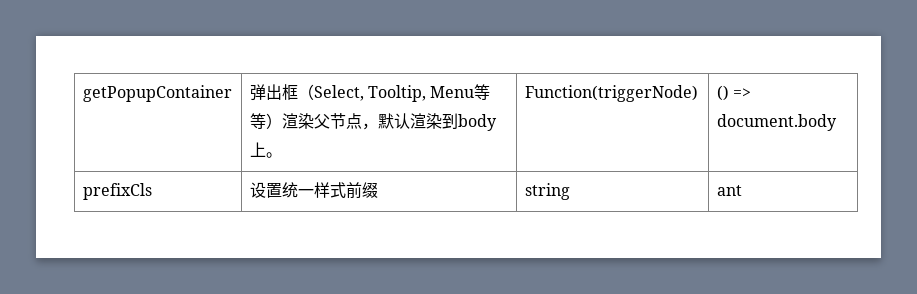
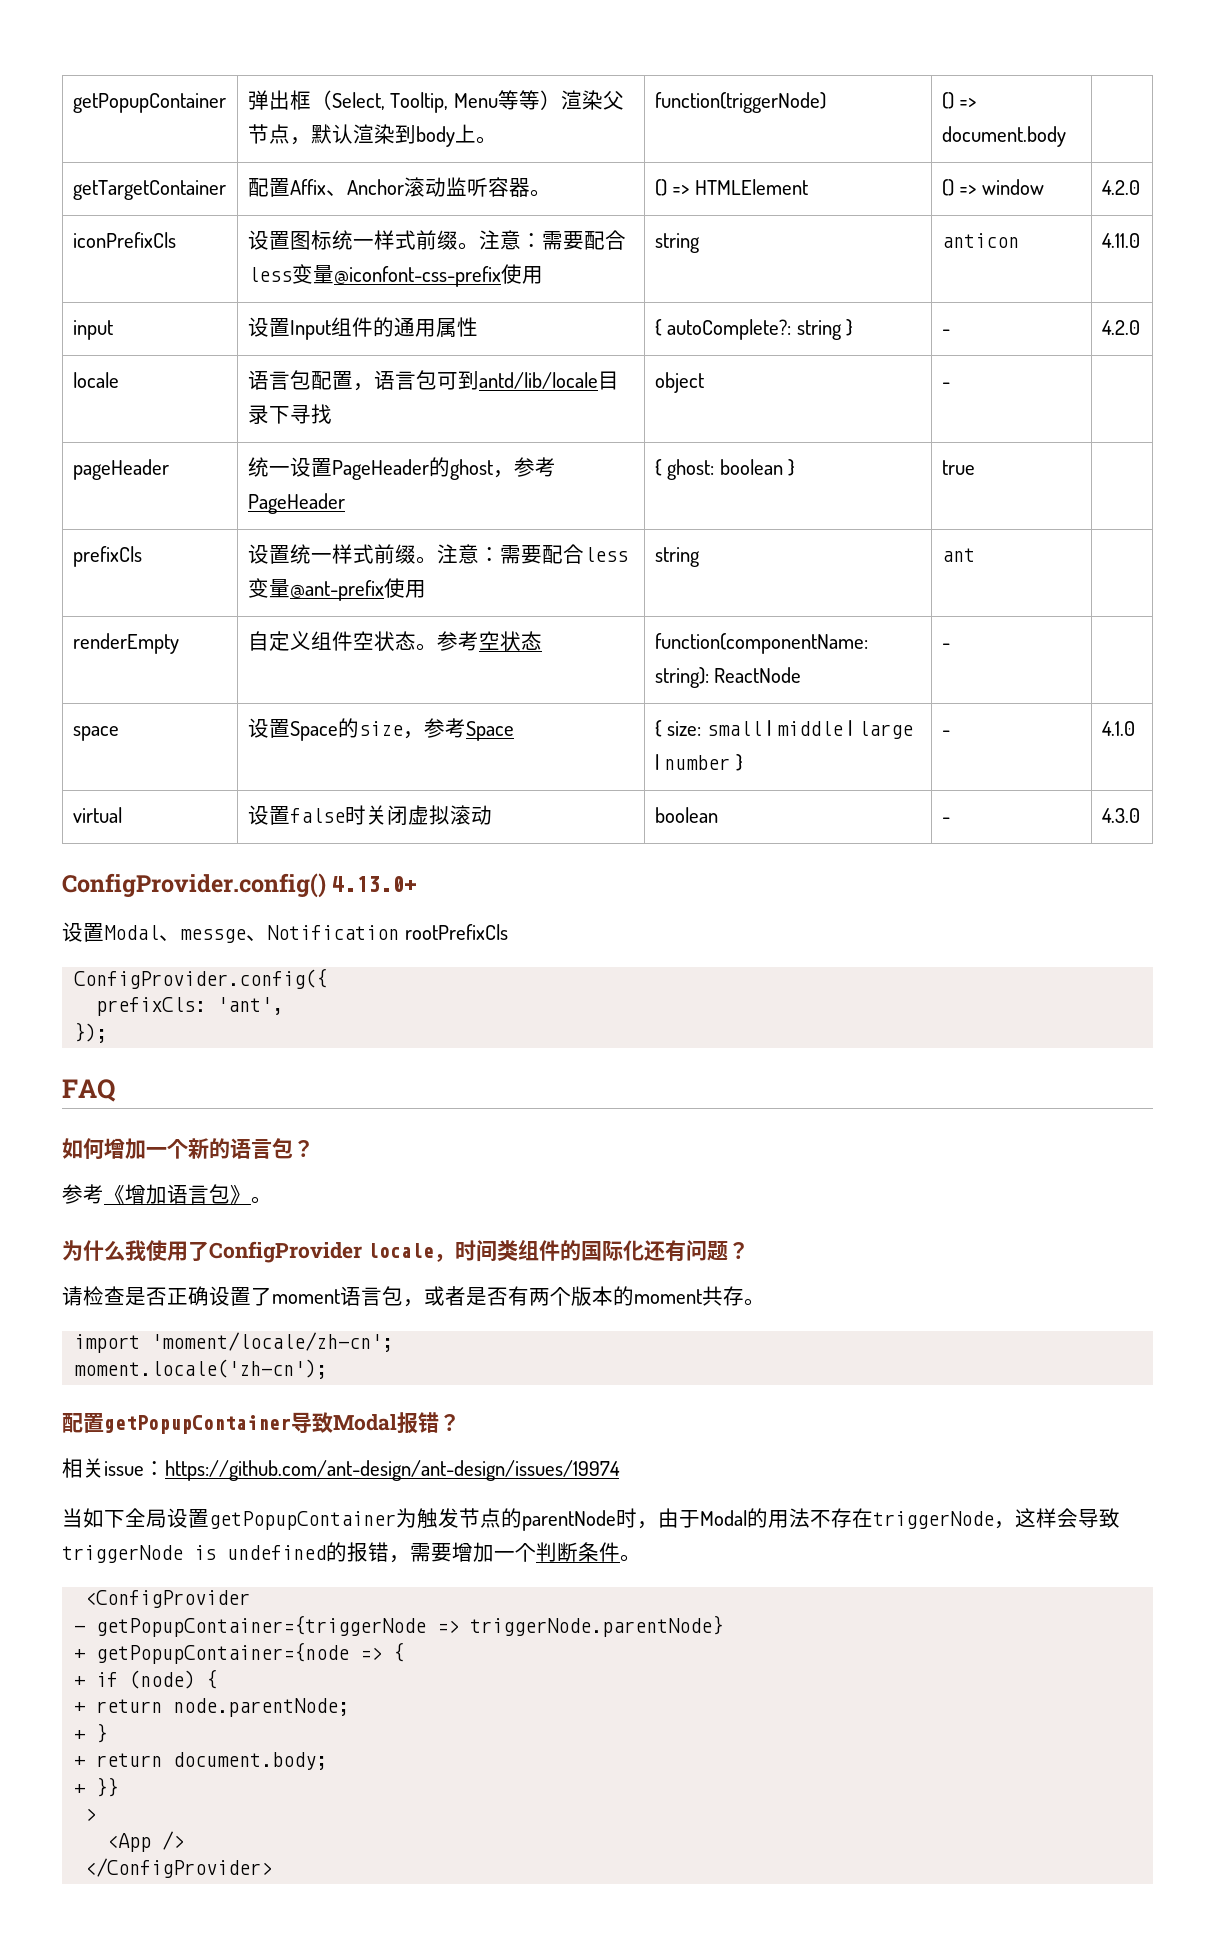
[524,85,698,102] Function(triggerNode) -> [654,92,826,113] function(triggerNode)
(837, 122) none -> [72,180,226,200] [247,177,551,197] [654,179,808,196] [941,179,1044,196] [1101,180,1140,195] [72,232,176,248] [247,230,626,250] [247,264,543,287] [654,233,700,253] [941,233,1019,248] [1101,233,1140,248] [72,320,113,340] [247,317,478,340] [654,319,854,340] [941,329,950,335] [1101,320,1140,335] [72,372,119,388] [247,370,619,391] [247,404,332,424] [654,372,704,393] [941,382,950,388] [72,459,169,480] [247,457,556,480] [247,493,345,514] [654,459,796,480] [941,460,975,475] | // getTargetContainer | 配置Affix、Anchor滚动监听容器。 | () => HTMLElement | () => window | 4.2.0 // iconPrefixCls | 设置图标统一样式前缀。注意：需要配合less变量@iconfont-css-prefix使用 | string | anticon | 4.11.0 // input | 设置Input组件的通用属性 | { autoComplete?: string } | - | 4.2.0 // locale | 语言包配置，语言包可到antd/lib/locale目录下寻找 | object | - | // pageHeader | 统一设置PageHeader的ghost，参考PageHeader | { ghost: boolean } | true |
[524,183,570,200] [716,185,742,196] | string | ant -> [415,544,628,564] [247,578,426,601] [654,547,700,567] [941,548,975,562] [72,633,179,654] [247,631,542,651] [654,633,868,654] [654,667,802,688] [941,643,950,649] [72,726,119,741] [247,718,514,741] [654,720,913,739] [654,754,743,771] [941,730,950,736] [1101,721,1135,736] [72,807,122,823] [247,805,492,826] [654,807,718,823] [941,817,950,823] [1101,808,1140,823] [62,873,417,898] [62,922,508,943] [74,968,328,989] [96,997,284,1016] [74,1022,108,1043] [62,1079,116,1102] [62,1138,314,1160] [62,1184,272,1204] [62,1240,749,1263] [62,1286,765,1307] [74,1332,394,1353] [74,1359,328,1379] [62,1412,460,1434] [62,1458,620,1481] [62,1508,1120,1531] [62,1542,641,1563] [85,1590,251,1608] [74,1615,724,1637] [74,1642,405,1664] [74,1669,218,1689] [74,1698,350,1717] [74,1723,108,1743] [74,1752,328,1770] [74,1777,119,1797] [85,1808,97,1821] [107,1831,185,1852] [85,1858,273,1878] 。注意：需要配合less变量@ant-prefix使用 | string | ant | // renderEmpty | 自定义组件空状态。参考空状态 | function(componentName: string): ReactNode | - | // space | 设置Space的size，参考Space | { size: small | middle | large | number } | - | 4.1.0 // virtual | 设置false时关闭虚拟滚动 | boolean | - | 4.3.0 // ConfigProvider.config() 4.13.0+ // 设置Modal、messge、Notification rootPrefixCls // ConfigProvider.config({ // prefixCls: 'ant', // }); // FAQ // 如何增加一个新的语言包？ // 参考《增加语言包》。 // 为什么我使用了ConfigProvider locale，时间类组件的国际化还有问题？ // 请检查是否正确设置了moment语言包，或者是否有两个版本的moment共存。 // import 'moment/locale/zh-cn'; // moment.locale('zh-cn'); // 配置getPopupContainer导致Modal报错？ // 相关issue：https://github.com/ant-design/ant-design/issues/19974 // 当如下全局设置getPopupContainer为触发节点的parentNode时，由于Modal的用法不存在triggerNode，这样会导致triggerNode is undefined的报错，需要增加一个判断条件。 // <ConfigProvider // - getPopupContainer={triggerNode => triggerNode.parentNode} // + getPopupContainer={node => { // + if (node) { // + return node.parentNode; // + } // + return document.body; // + }} // > // <App /> // </ConfigProvider>

